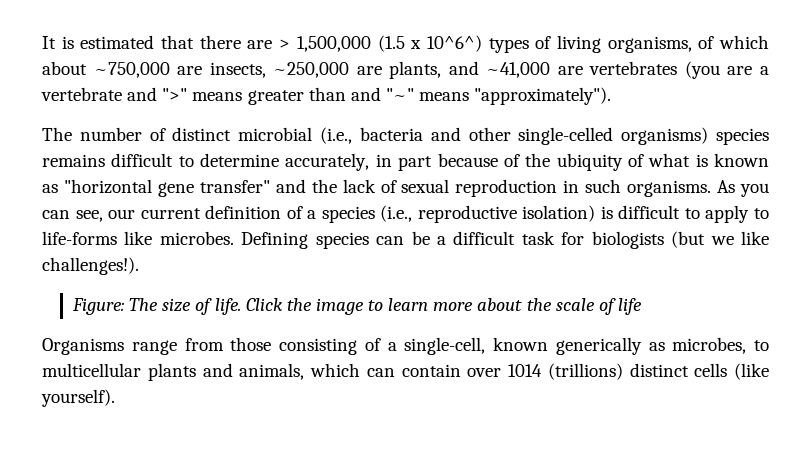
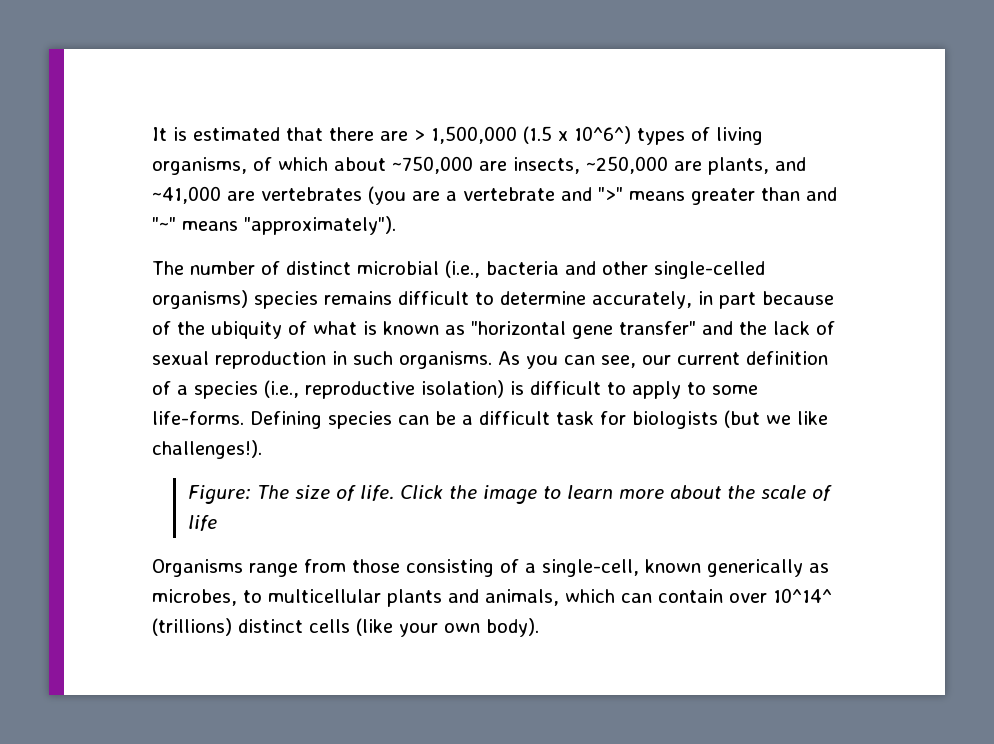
[42,231,234,245] life-forms like microbes. -> [712,385,758,395] [152,411,244,425] some life-forms.
[508,364,542,377] 1014 -> [773,588,832,603] 10^14^
[41,389,115,407] yourself). -> [399,618,539,637] your own body).

